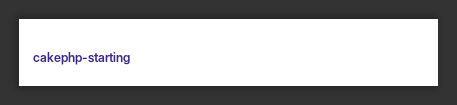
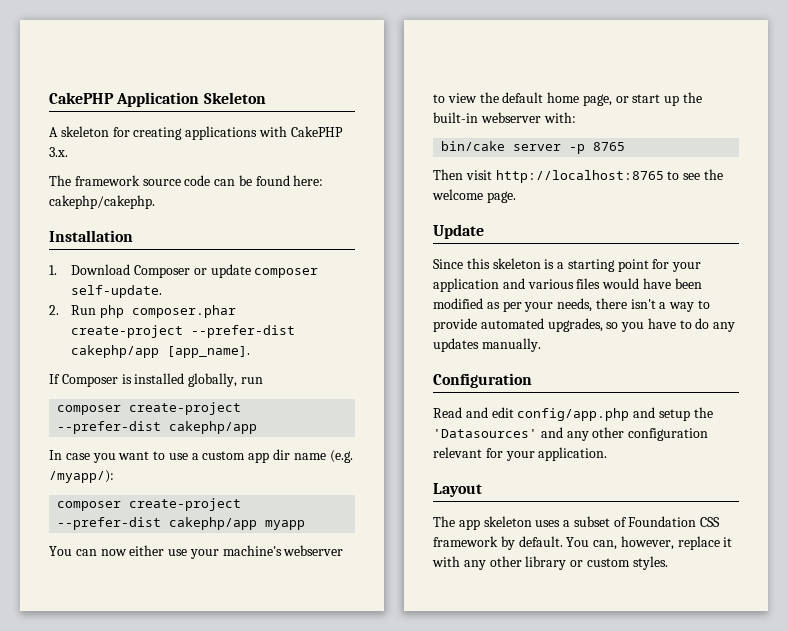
[33,52,130,65] cakephp-starting -> [49,92,266,107] [49,126,343,140] [49,147,68,157] [49,175,324,186] [49,195,155,209] [49,230,133,242] [49,264,319,278] [71,285,163,298] [49,305,237,318] [71,325,296,338] [71,345,251,358] [49,373,263,387] [57,402,242,415] [57,421,258,434] [49,449,353,463] [49,470,114,483] [57,498,242,511] [57,517,306,530] [49,545,344,559] [433,92,703,106] [433,112,576,123] [441,141,626,154] [433,169,723,183] [432,189,516,203] [433,224,484,239] [433,258,702,272] [433,278,702,292] [433,298,711,312] [433,318,736,332] [433,338,541,352] [433,373,532,388] [433,407,713,421] [433,427,709,441] [433,447,608,461] [433,483,482,497] [433,516,721,530] [433,536,733,550] [432,556,668,570] CakePHP Application Skeleton // A skeleton for creating applications with CakePHP 3.x. // The framework source code can be found here: cakephp/cakephp. // Installation // 1. Download Composer or update composer self-update. // 2. Run php composer.phar create-project --prefer-dist cakephp/app [app_name]. // If Composer is installed globally, run // composer create-project --prefer-dist cakephp/app // In case you want to use a custom app dir name (e.g. /myapp/): // composer create-project --prefer-dist cakephp/app myapp // You can now either use your machine's webserver to view the default home page, or start up the built-in webserver with: // bin/cake server -p 8765 // Then visit http://localhost:8765 to see the welcome page. // Update // Since this skeleton is a starting point for your application and various files would have been modified as per your needs, there isn't a way to provide automated upgrades, so you have to do any updates manually. // Configuration // Read and edit config/app.php and setup the 'Datasources' and any other configuration relevant for your application. // Layout // The app skeleton uses a subset of Foundation CSS framework by default. You can, however, replace it with any other library or custom styles.

